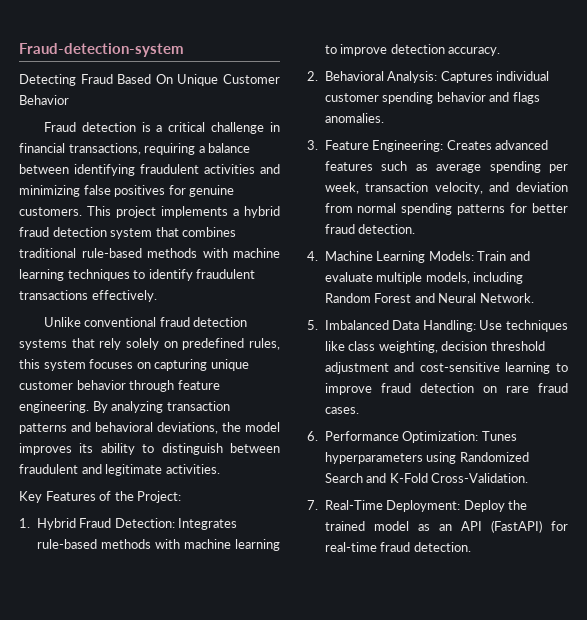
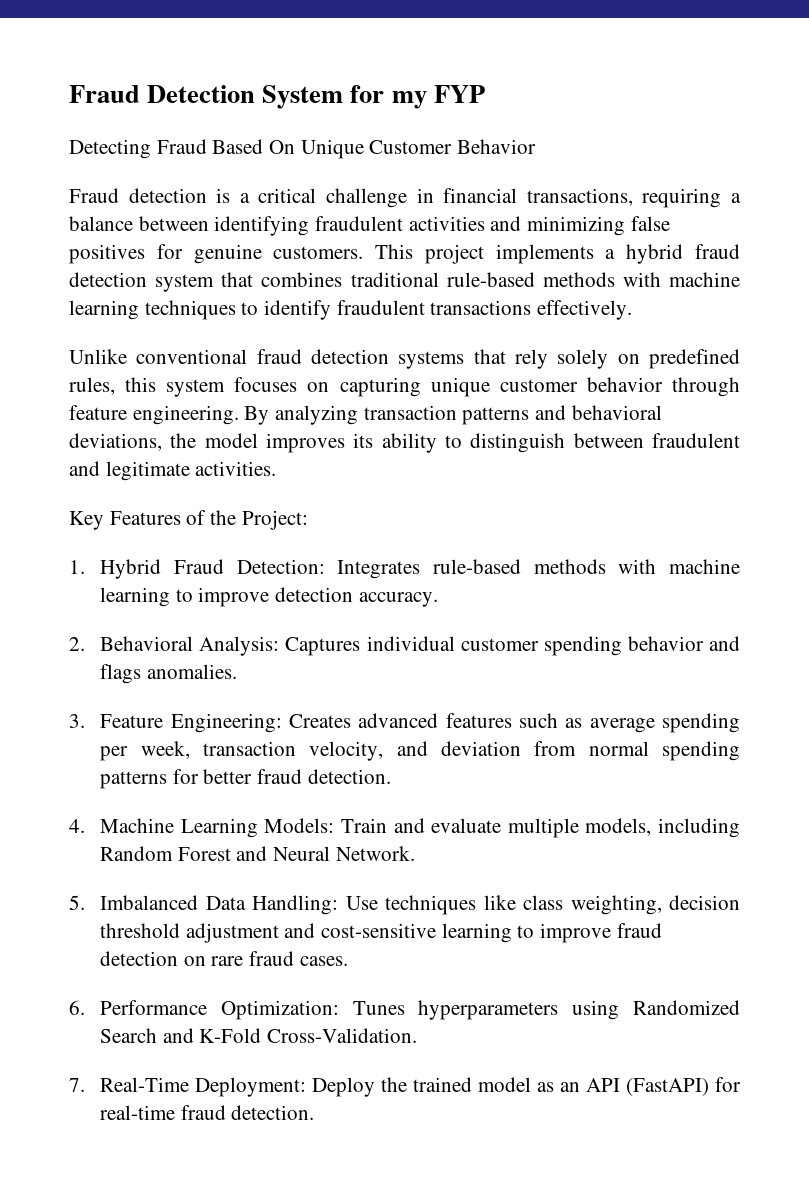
[19,43,184,57] Fraud-detection-system -> [69,85,485,109] Fraud Detection System for my FYP

